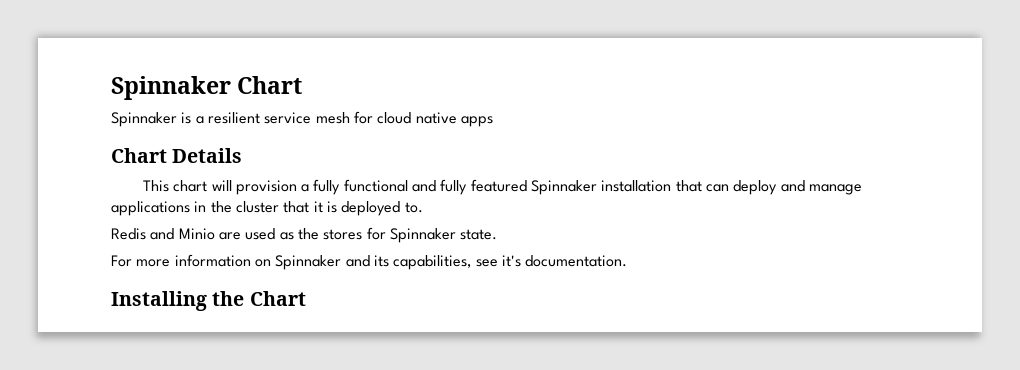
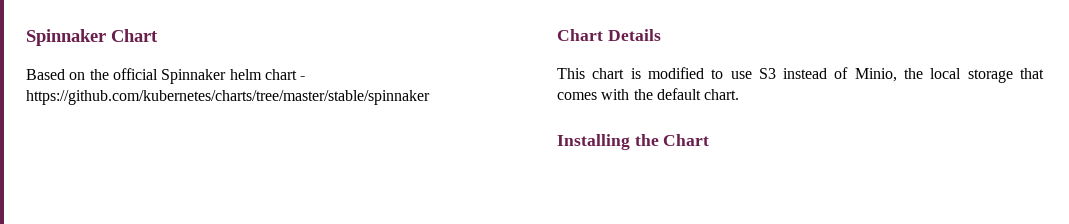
[111,111,493,127] [111,148,243,163] [142,179,862,195] [111,201,423,216] [111,227,498,243] [111,254,628,270] Spinnaker is a resilient service mesh for cloud native apps // Chart Details // This chart will provision a fully functional and fully featured Spinnaker installation that can deploy and manage applications in the cluster that it is deployed to. // Redis and Minio are used as the stores for Spinnaker state. // For more information on Spinnaker and its capabilities, see it's documentation. -> [26,68,306,84] [26,90,430,105] [557,29,661,41] [557,67,1044,83] [557,88,740,100] Based on the official Spinnaker helm chart - https://github.com/kubernetes/charts/tree/master/stable/spinnaker // Chart Details // This chart is modified to use S3 instead of Minio, the local storage that comes with the default chart.

